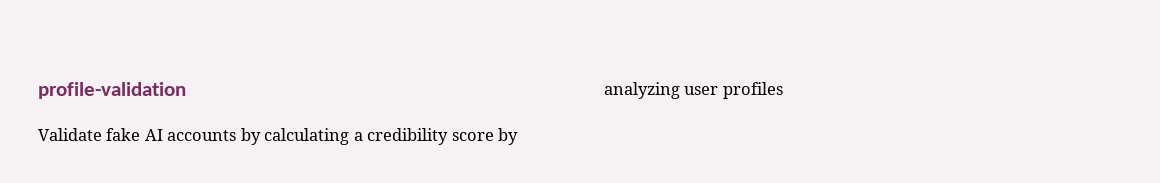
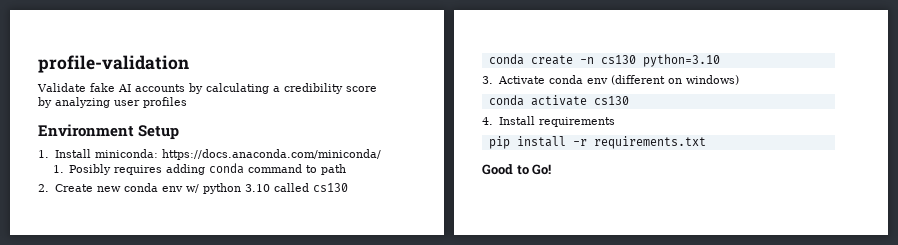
(783, 90) none -> [38,124,180,140] [38,149,381,160] [52,163,347,175] [38,183,348,194] [488,54,720,67] [482,75,739,85] [488,95,629,106] [482,116,615,127] [488,136,706,149] [482,164,552,175] // Environment Setup // 1. Install miniconda: https://docs.anaconda.com/miniconda/ // 1. Posibly requires adding conda command to path // 2. Create new conda env w/ python 3.10 called cs130 // conda create -n cs130 python=3.10 // 3. Activate conda env (different on windows) // conda activate cs130 // 4. Install requirements // pip install -r requirements.txt // Good to Go!

